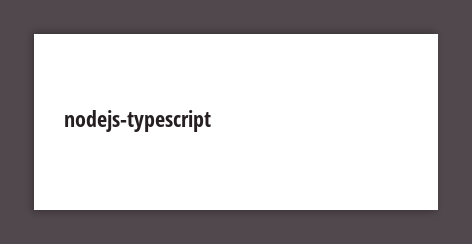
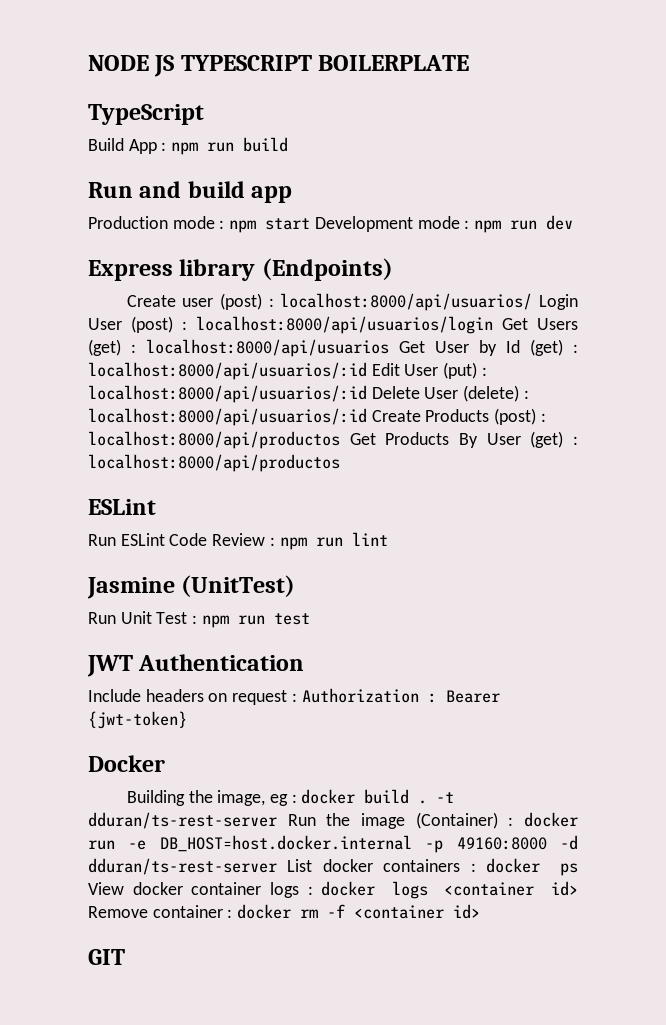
[64,110,211,132] nodejs-typescript -> [88,55,470,77] [88,104,204,125] [88,137,289,155] [88,181,293,203] [88,215,574,233] [88,258,393,281] [126,293,578,311] [88,316,578,334] [88,339,578,357] [88,362,487,380] [88,385,529,403] [88,408,546,426] [88,431,579,449] [88,454,340,472] [88,499,156,515] [88,532,388,550] [87,575,296,599] [88,611,310,628] [87,654,305,677] [88,688,500,705] [88,711,187,729] [88,755,165,772] [126,789,455,806] [88,812,578,829] [88,835,578,853] [88,858,578,876] [88,881,578,899] [88,904,481,919] [88,949,125,965] NODE JS TYPESCRIPT BOILERPLATE // TypeScript // Build App : npm run build // Run and build app // Production mode : npm start Development mode : npm run dev // Express library (Endpoints) // Create user (post) : localhost:8000/api/usuarios/ Login User (post) : localhost:8000/api/usuarios/login Get Users (get) : localhost:8000/api/usuarios Get User by Id (get) : localhost:8000/api/usuarios/:id Edit User (put) : localhost:8000/api/usuarios/:id Delete User (delete) : localhost:8000/api/usuarios/:id Create Products (post) : localhost:8000/api/productos Get Products By User (get) : localhost:8000/api/productos // ESLint // Run ESLint Code Review : npm run lint // Jasmine (UnitTest) // Run Unit Test : npm run test // JWT Authentication // Include headers on request : Authorization : Bearer {jwt-token} // Docker // Building the image, eg : docker build . -t dduran/ts-rest-server Run the image (Container) : docker run -e DB_HOST=host.docker.internal -p 49160:8000 -d dduran/ts-rest-server List docker containers : docker ps View docker container logs : docker logs <container id> Remove container : docker rm -f <container id> // GIT

